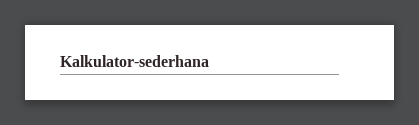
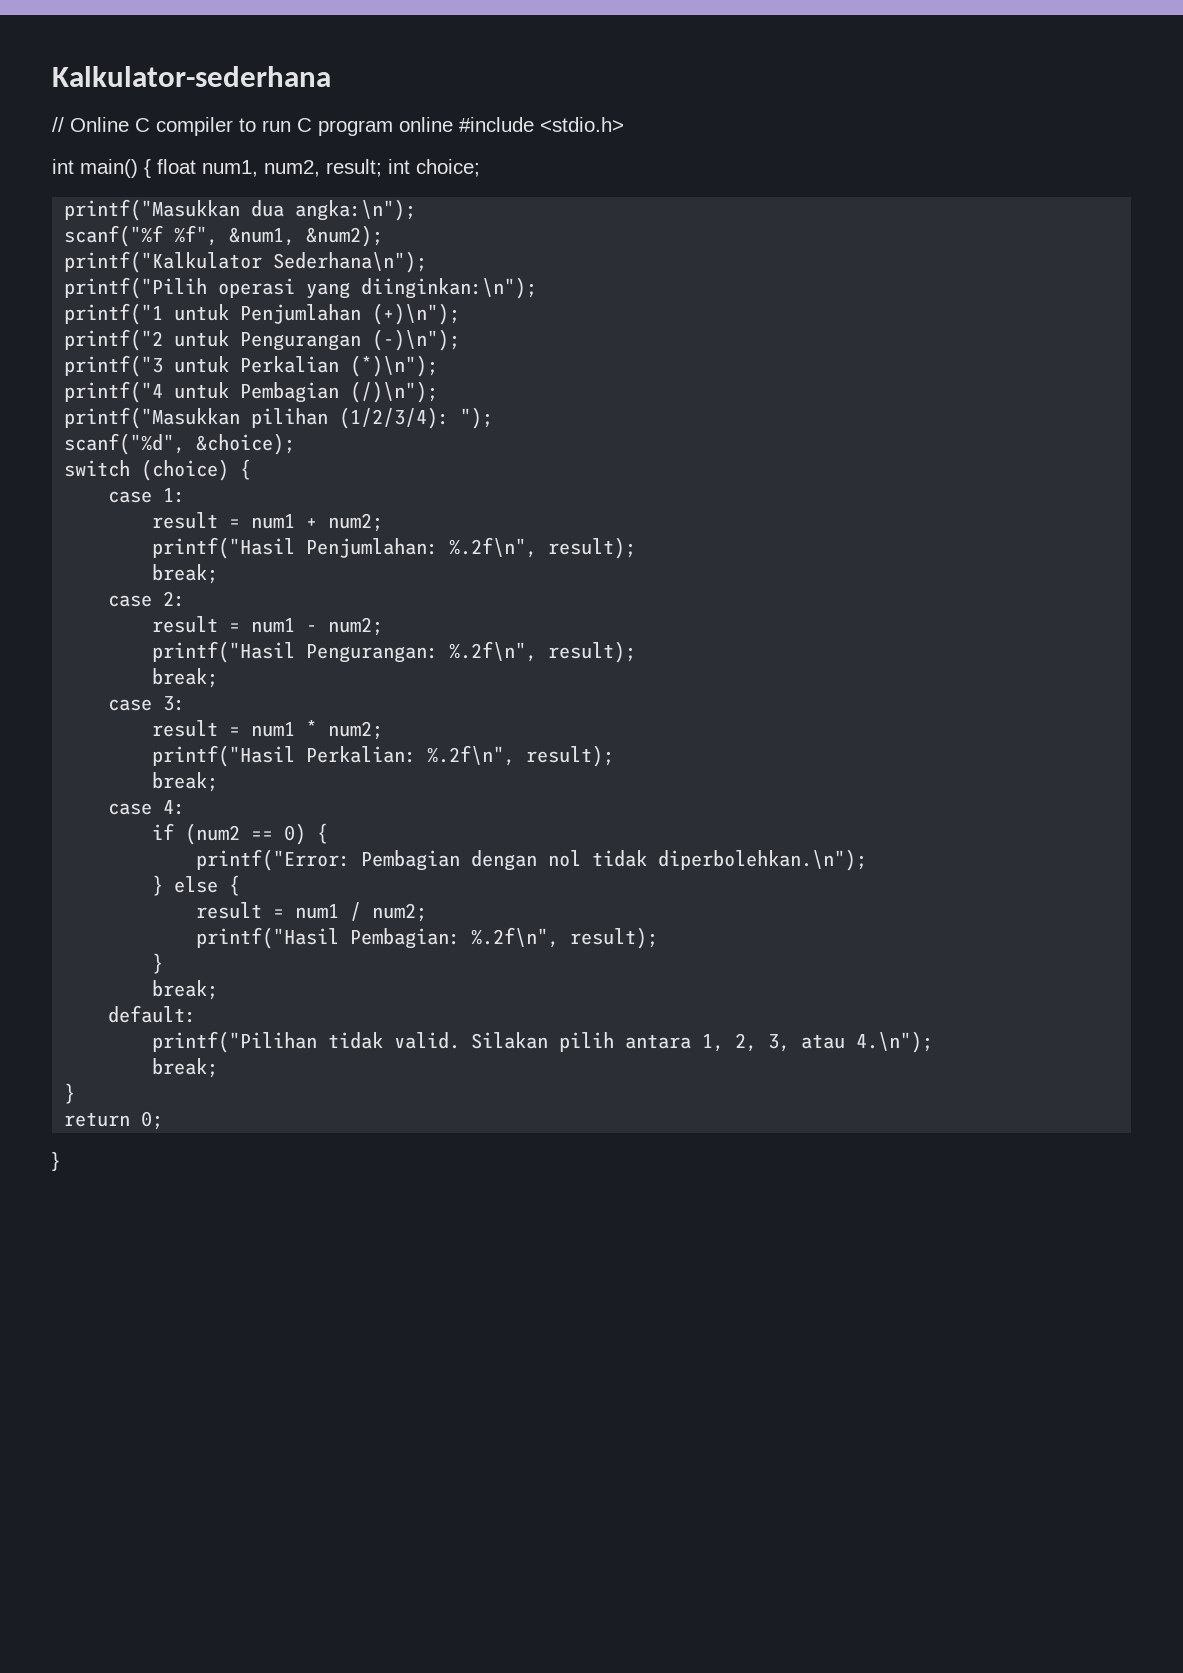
(209, 61) none -> [52,117,624,136] [52,159,480,178] [64,199,417,221] [64,225,384,247] [64,251,428,273] [64,277,538,299] [64,303,461,325] [64,329,461,351] [64,355,439,377] [64,381,439,403] [64,407,494,429] [64,433,296,455] [64,459,252,481] [108,488,186,503] [152,512,384,532] [152,537,637,559] [152,564,219,584] [108,591,186,607] [152,616,384,636] [152,641,637,663] [152,668,219,688] [108,696,186,711] [152,720,384,740] [152,745,615,767] [152,772,219,792] [108,800,186,815] [152,823,329,845] [196,849,868,871] [152,875,241,896] [196,902,428,922] [196,927,659,949] [152,953,164,974] [152,980,219,1000] [108,1005,197,1023] [152,1031,934,1053] [152,1058,219,1078] [64,1083,76,1104] [64,1111,164,1130] [52,1152,59,1171] // // Online C compiler to run C program online #include <stdio.h> // int main() { float num1, num2, result; int choice; // printf("Masukkan dua angka:\n"); // scanf("%f %f", &num1, &num2); // printf("Kalkulator Sederhana\n"); // printf("Pilih operasi yang diinginkan:\n"); // printf("1 untuk Penjumlahan (+)\n"); // printf("2 untuk Pengurangan (-)\n"); // printf("3 untuk Perkalian (*)\n"); // printf("4 untuk Pembagian (/)\n"); // printf("Masukkan pilihan (1/2/3/4): "); // scanf("%d", &choice); // switch (choice) { // case 1: // result = num1 + num2; // printf("Hasil Penjumlahan: %.2f\n", result); // break; // case 2: // result = num1 - num2; // printf("Hasil Pengurangan: %.2f\n", result); // break; // case 3: // result = num1 * num2; // printf("Hasil Perkalian: %.2f\n", result); // break; // case 4: // if (num2 == 0) { // printf("Error: Pembagian dengan nol tidak diperbolehkan.\n"); // } else { // result = num1 / num2; // printf("Hasil Pembagian: %.2f\n", result); // } // break; // default: // printf("Pilihan tidak valid. Silakan pilih antara 1, 2, 3, atau 4.\n"); // break; // } // return 0; // }

